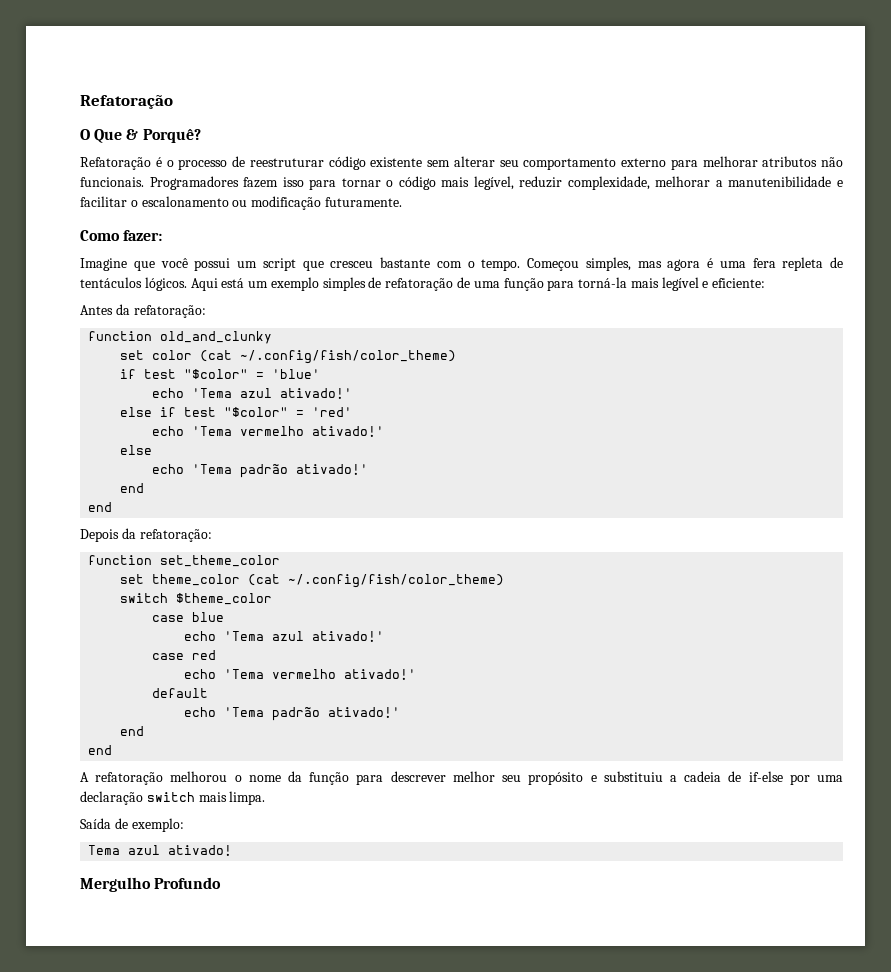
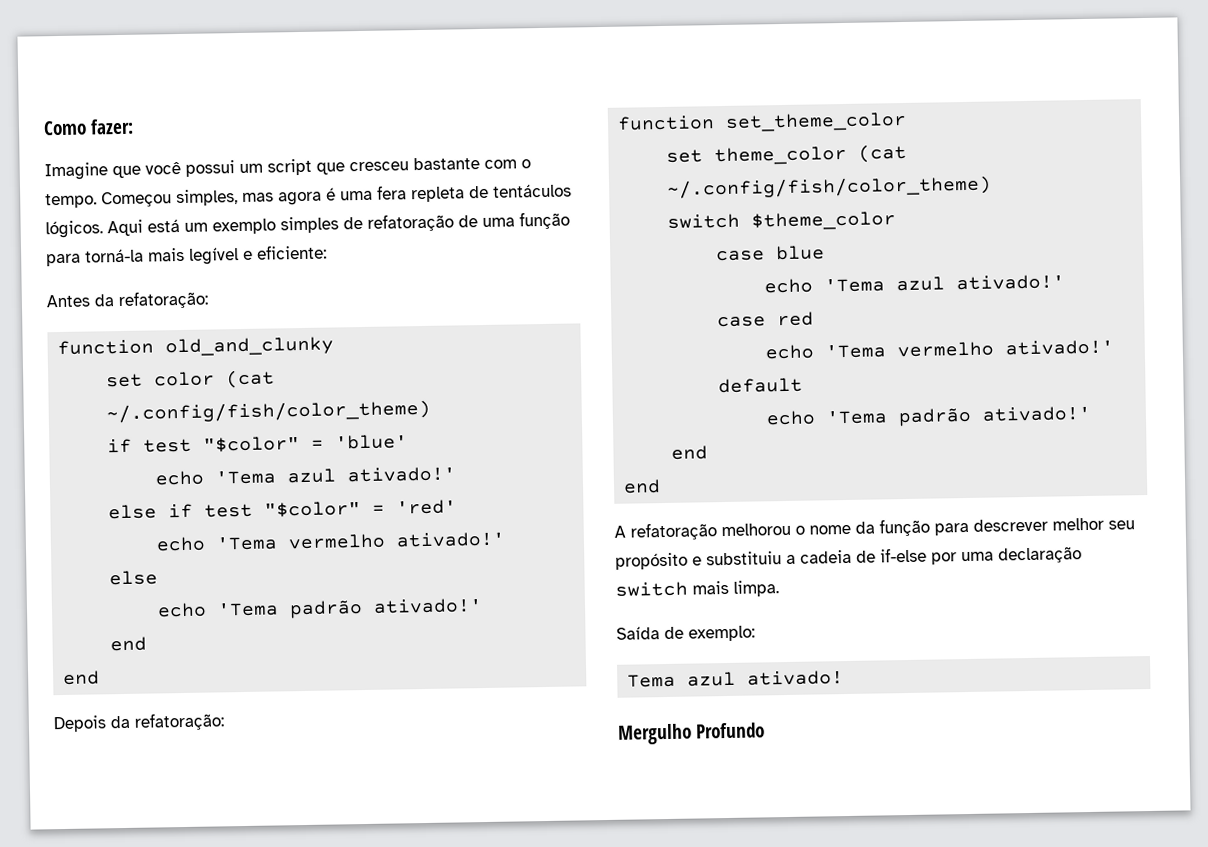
[80,95,173,109] [80,129,201,143] [80,156,843,170] [80,176,843,190] [80,196,402,210] Refatoração // O Que & Porquê? // Refatoração é o processo de reestruturar código existente sem alterar seu comportamento externo para melhorar atributos não funcionais. Programadores fazem isso para tornar o código mais legível, reduzir complexidade, melhorar a manutenibilidade e facilitar o escalonamento ou modificação futuramente. // -> (43, 128) none

